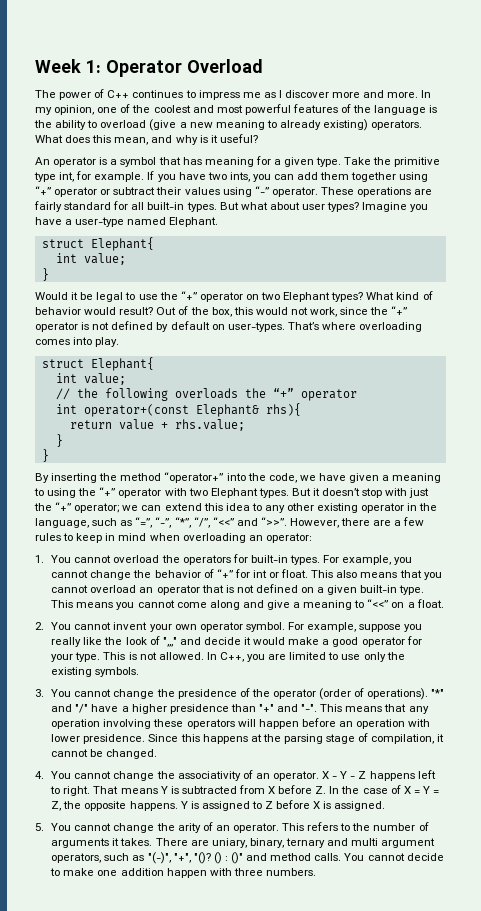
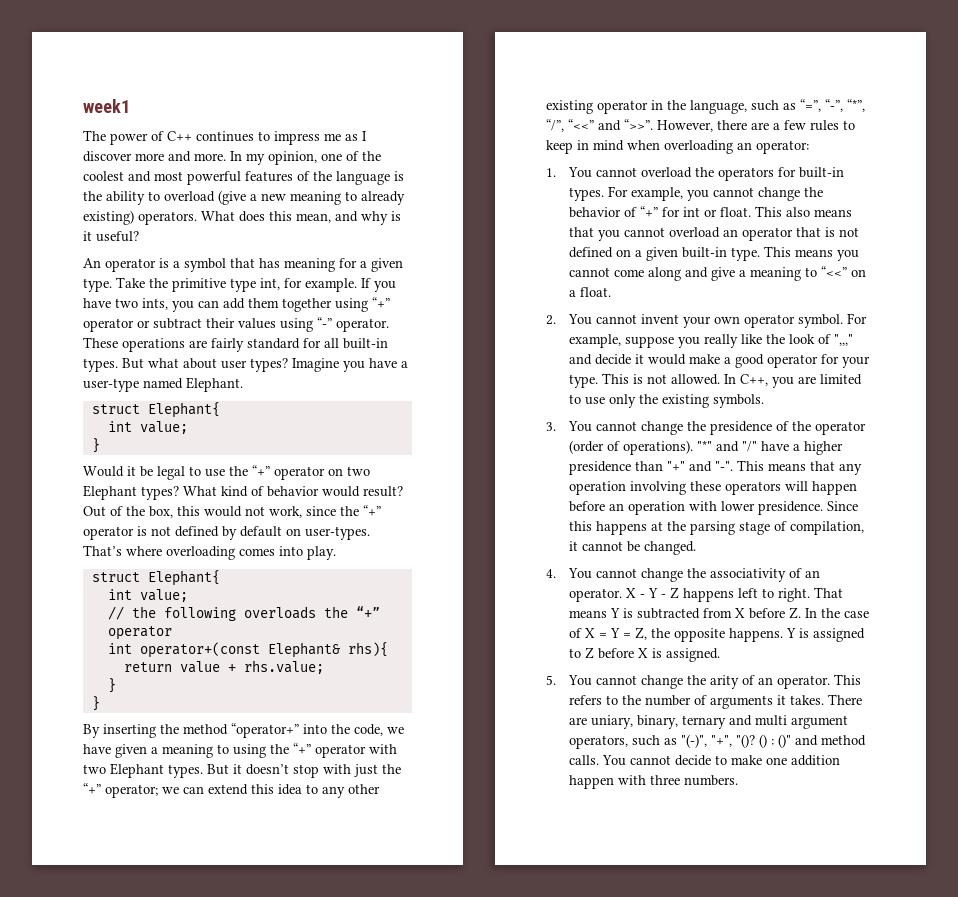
[35,59,263,77] Week 1: Operator Overload -> [83,99,130,113] week1

